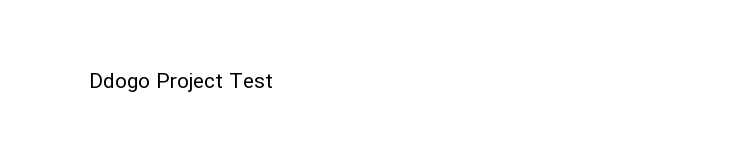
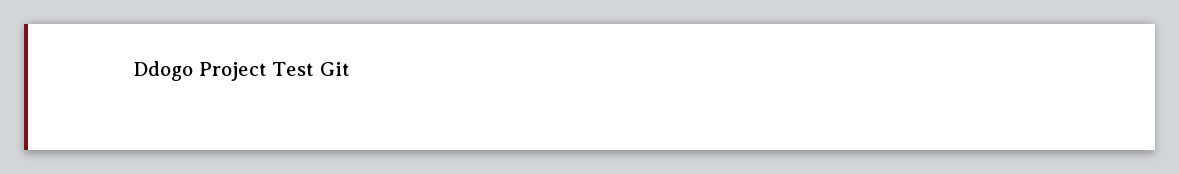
(273, 80) none -> [319,62,350,76] Git

